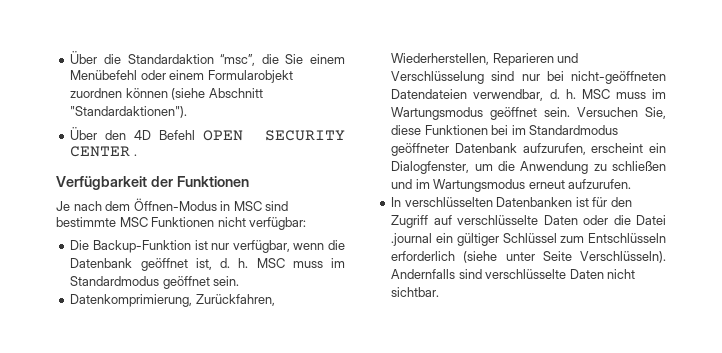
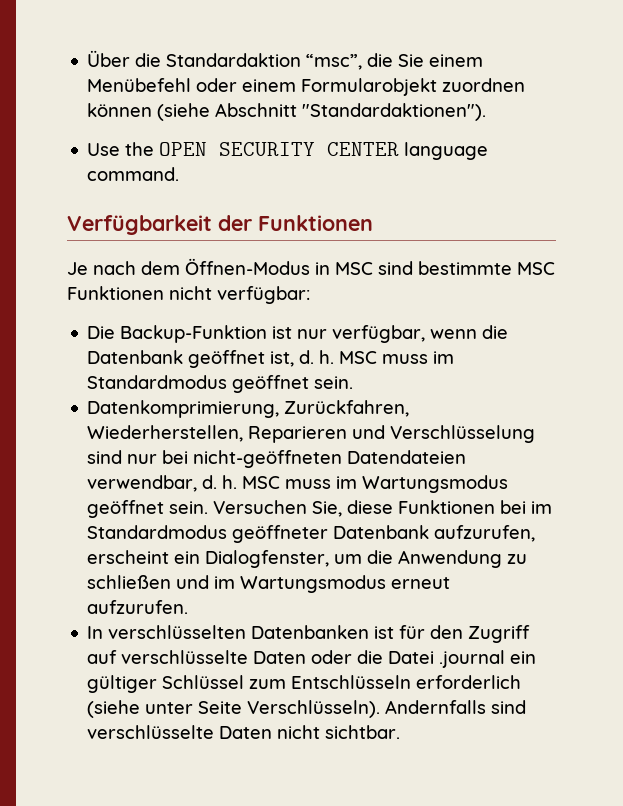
[70,127,195,140] Über den 4D Befehl -> [87,142,155,156] Use the
[133,154,137,156] . -> [404,142,489,160] [87,167,180,181] language command.

